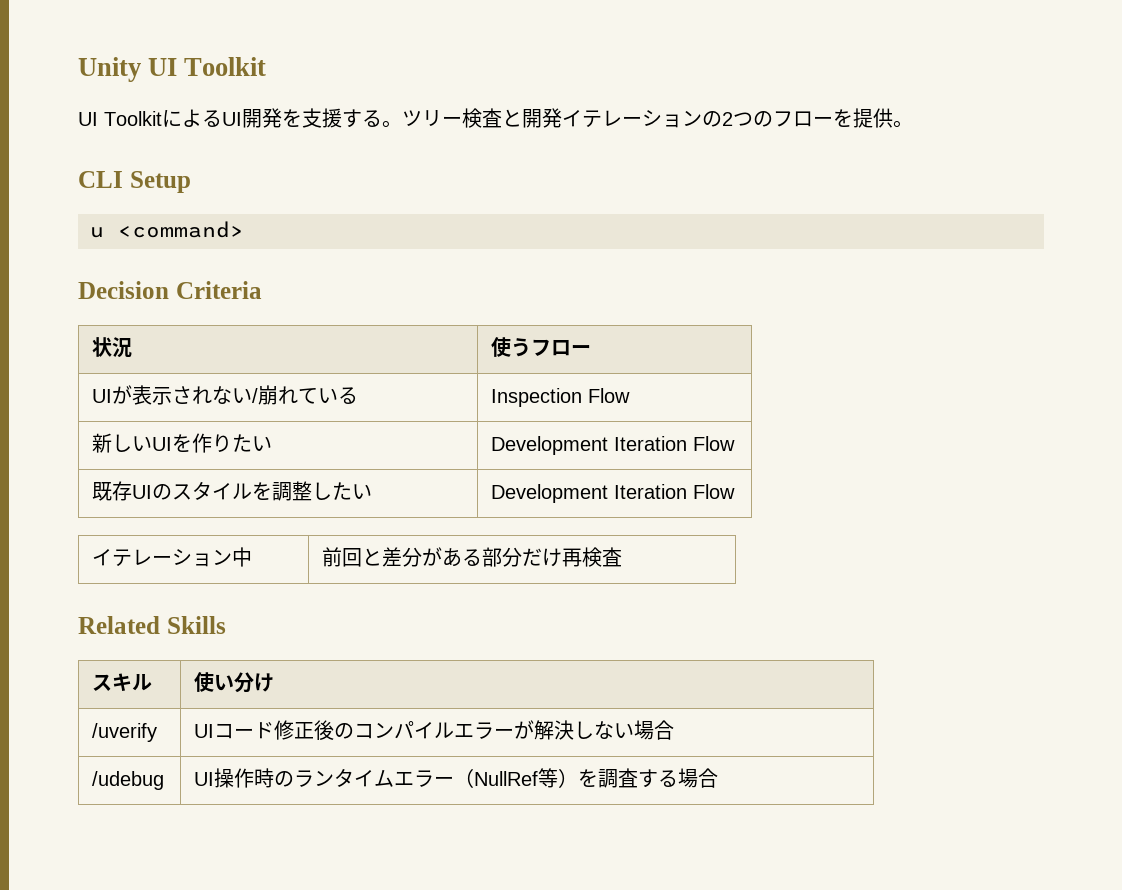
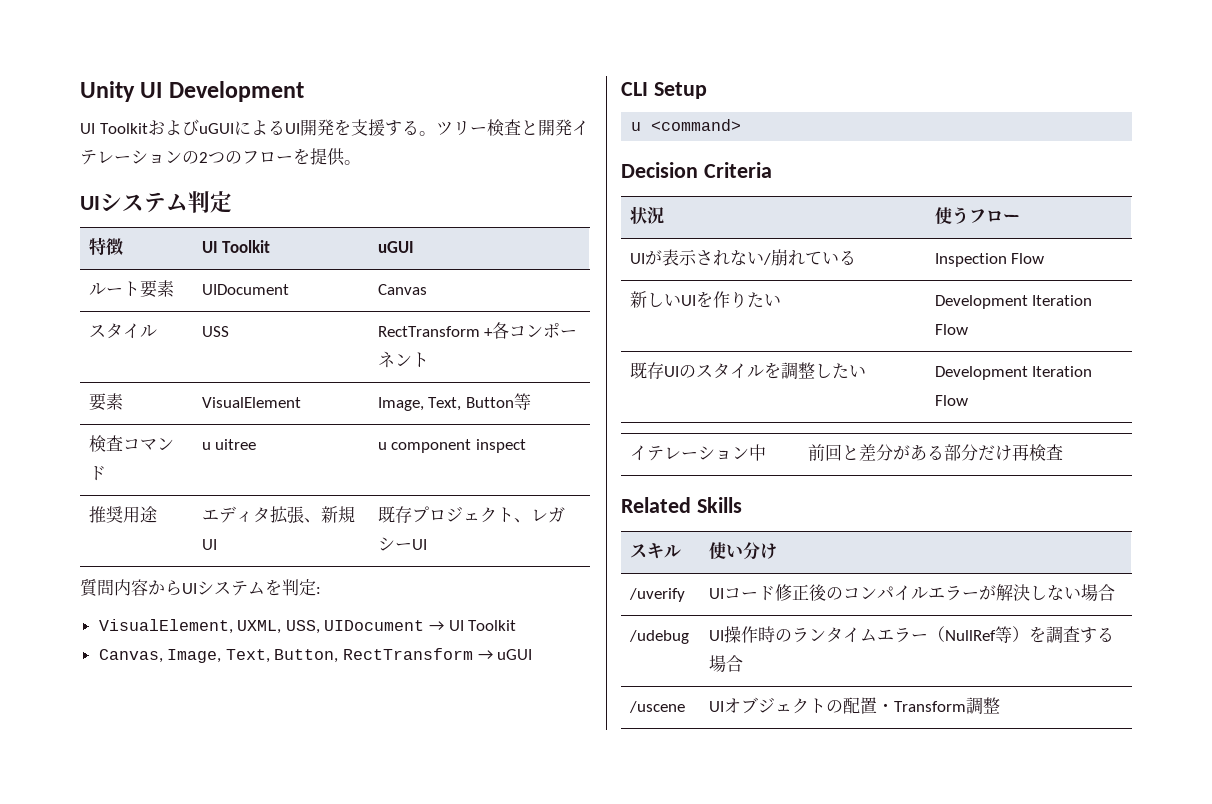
[184,57,267,76] [78,111,162,126] Toolkit // UI Toolkit -> [168,81,304,102] [80,119,234,136] Development // UI ToolkitおよびuGUI
(913, 124) none -> [80,191,232,213] [88,237,123,256] [201,240,271,253] [377,241,414,253] [88,280,174,298] [201,284,289,295] [377,284,427,295] [88,323,157,339] [201,326,229,337] [377,322,578,339] [377,351,429,368] [88,393,123,411] [201,397,301,408] [377,393,531,411] [88,435,174,452] [88,466,106,481] [201,439,257,450] [377,439,526,453] [88,506,157,523] [201,506,355,524] [201,539,217,550] [377,506,565,523] [377,537,427,551] [80,579,321,597] [98,619,517,634] [98,648,533,663] // UIシステム判定 // 特徴 | UI Toolkit | uGUI // ルート要素 | UIDocument | Canvas // スタイル | USS | RectTransform +各コンポーネント // 要素 | VisualElement | Image, Text, Button等 // 検査コマンド | u uitree | u component inspect // 推奨用途 | エディタ拡張、新規UI | 既存プロジェクト、レガシーUI // 質問内容からUIシステムを判定: // VisualElement, UXML, USS, UIDocument → UI Toolkit // Canvas, Image, Text, Button, RectTransform → uGUI
(718, 778) none -> [628,701,685,713] [708,697,1000,714] // /uscene | UIオブジェクトの配置・Transform調整

